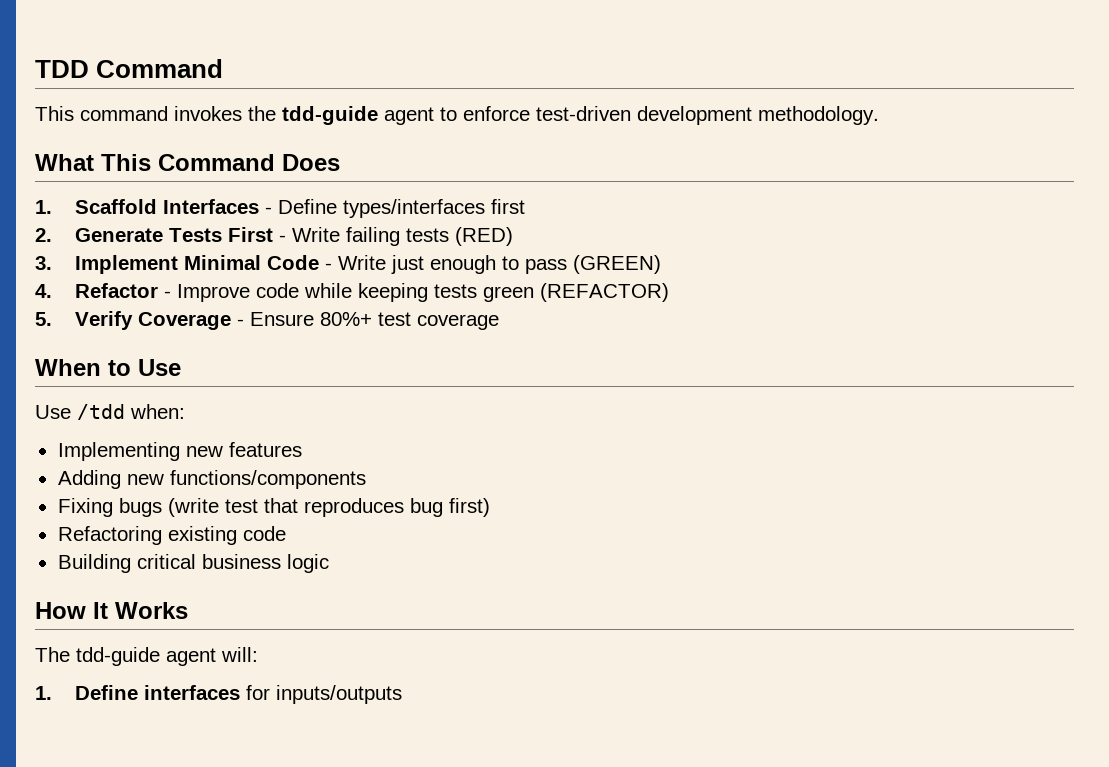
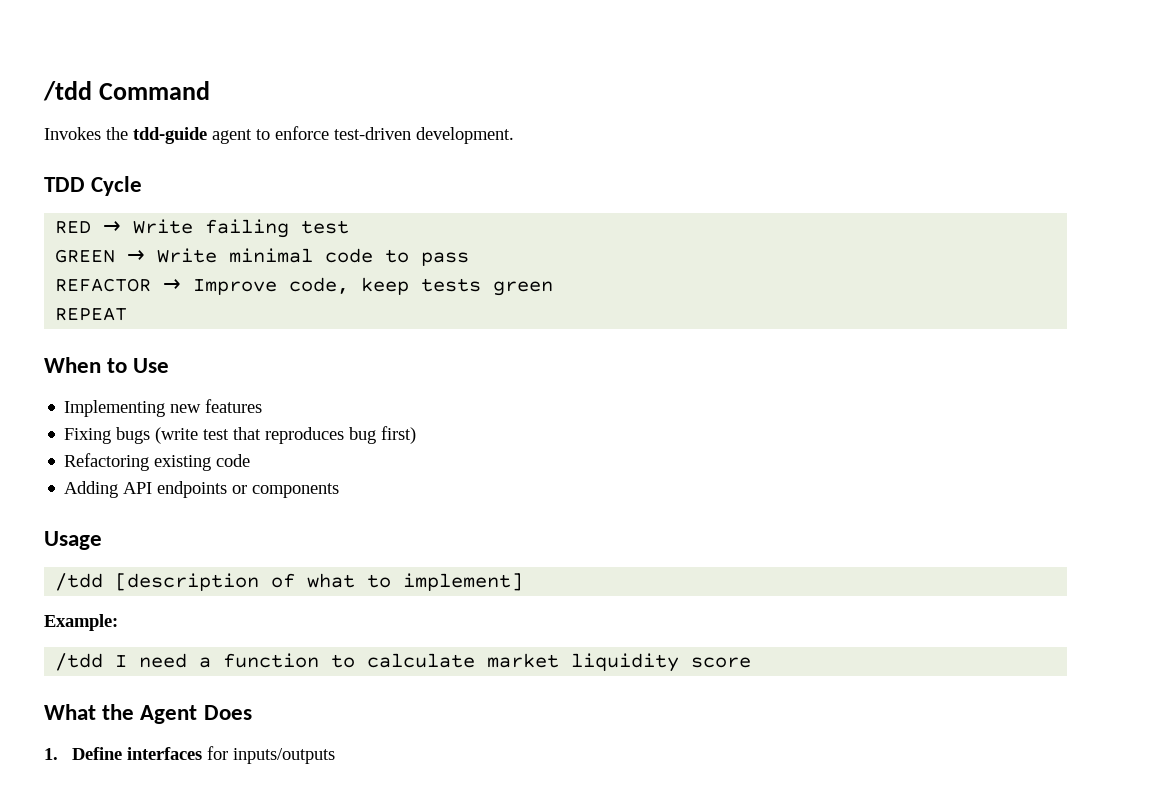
[35,60,89,78] TDD -> [43,81,92,101] /tdd
[35,106,242,121] This command invokes -> [44,127,101,140] Invokes
[637,106,879,125] [35,154,340,171] [35,199,526,218] [35,227,514,246] [35,255,662,274] [35,283,670,302] [35,311,500,330] development methodology. // What This Command Does // 1. Scaffold Interfaces - Define types/interfaces first // 2. Generate Tests First - Write failing tests (RED) // 3. Implement Minimal Code - Write just enough to pass (GREEN) // 4. Refactor - Improve code while keeping tests green (REFACTOR) // 5. Verify Coverage - Ensure 80%+ test coverage -> [416,127,514,144] [44,176,143,196] [55,219,350,238] [55,248,470,266] [55,277,554,296] [55,307,128,321] development. // TDD Cycle // RED → Write failing test // GREEN → Write minimal code to pass // REFACTOR → Improve code, keep tests green // REPEAT
[35,404,185,420] // Use /tdd when: -> (170, 365) none
[57,470,366,489] // Adding new functions/components -> (263, 406) none
[57,554,329,573] [35,602,188,619] [35,647,258,666] Building critical business logic // How It Works // The tdd-guide agent will: -> [64,481,340,498] [44,531,102,550] [55,573,524,591] [44,614,118,631] [55,653,752,672] [44,704,252,724] Adding API endpoints or components // Usage // /tdd [description of what to implement] // Example: // /tdd I need a function to calculate market liquidity score // What the Agent Does

